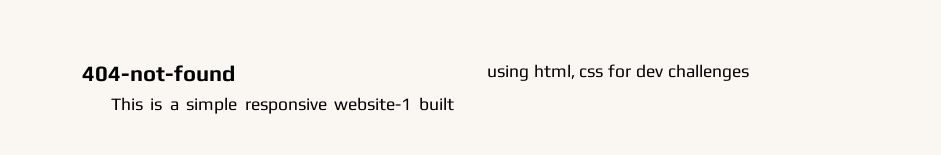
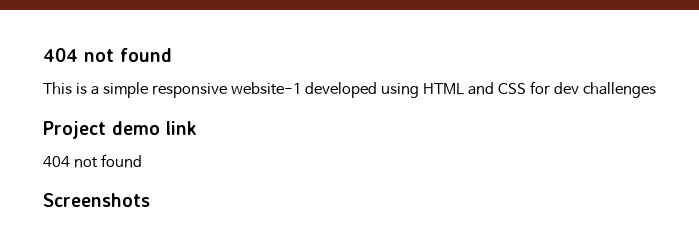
[82,65,235,82] 404-not-found -> [43,48,172,62] 404 not found
[419,97,454,111] [487,64,749,81] built using html, css for dev challenges -> [305,81,656,98] [43,121,197,139] [43,154,142,168] [43,193,150,207] developed using HTML and CSS for dev challenges // Project demo link // 404 not found // Screenshots

